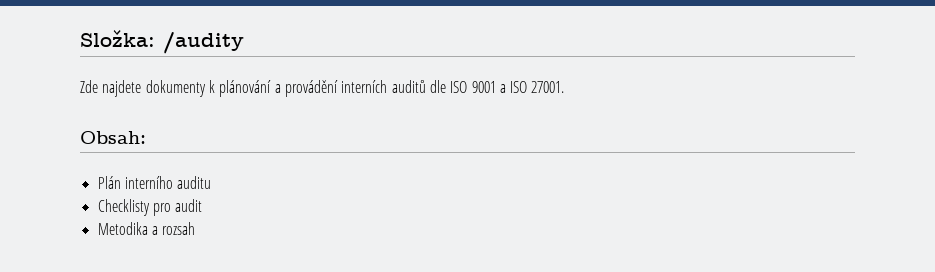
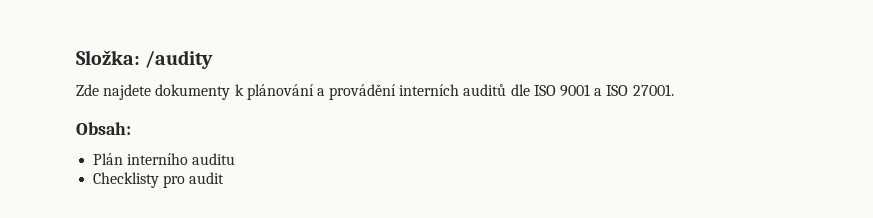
[97,222,196,235] // Metodika a rozsah -> (225, 178) none

